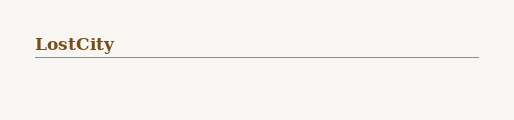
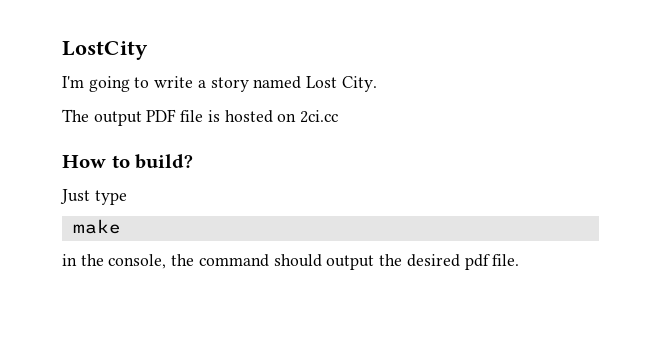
(115, 46) none -> [62,76,377,92] [62,109,339,126] [62,154,194,169] [60,189,127,205] [72,219,121,234] [62,254,520,270] // I'm going to write a story named Lost City. // The output PDF file is hosted on 2ci.cc // How to build? // Just type // make // in the console, the command should output the desired pdf file.

